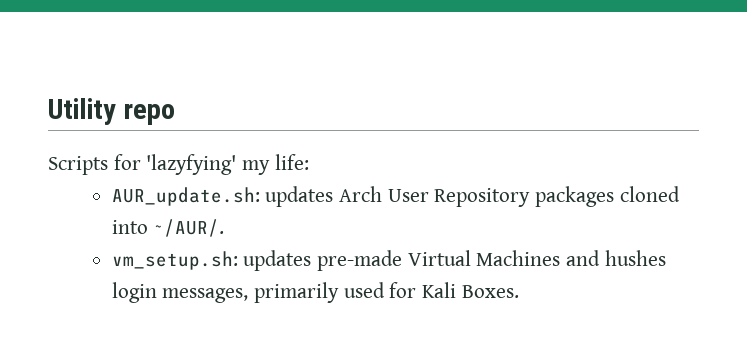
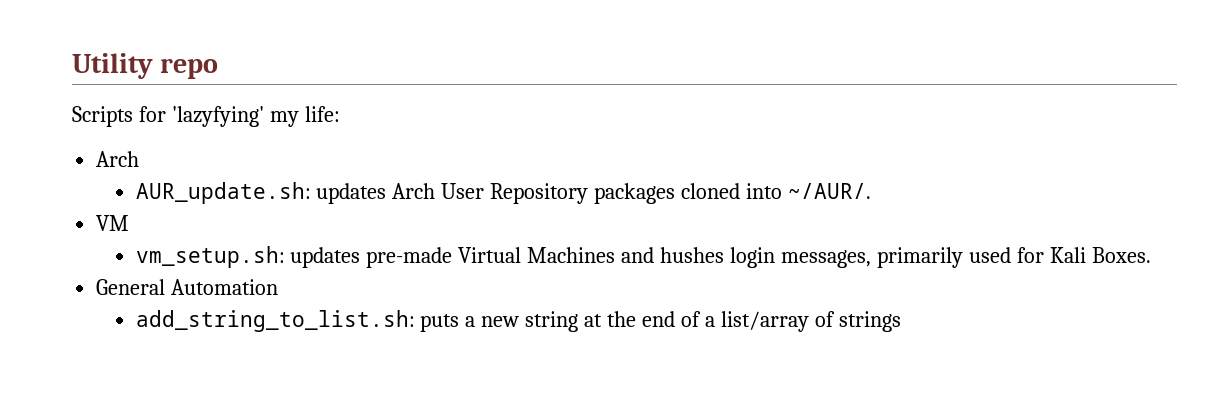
(309, 162) none -> [96,151,140,167] // Arch
(225, 228) none -> [96,215,130,231] // VM
(519, 291) none -> [96,279,279,295] [135,310,901,332] // General Automation // add_string_to_list.sh: puts a new string at the end of a list/array of strings

